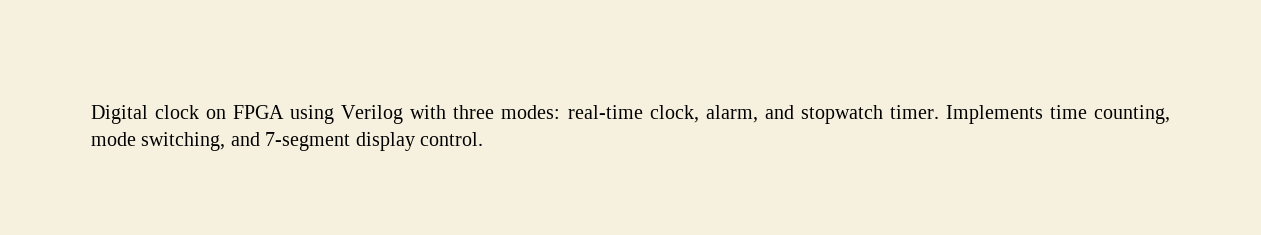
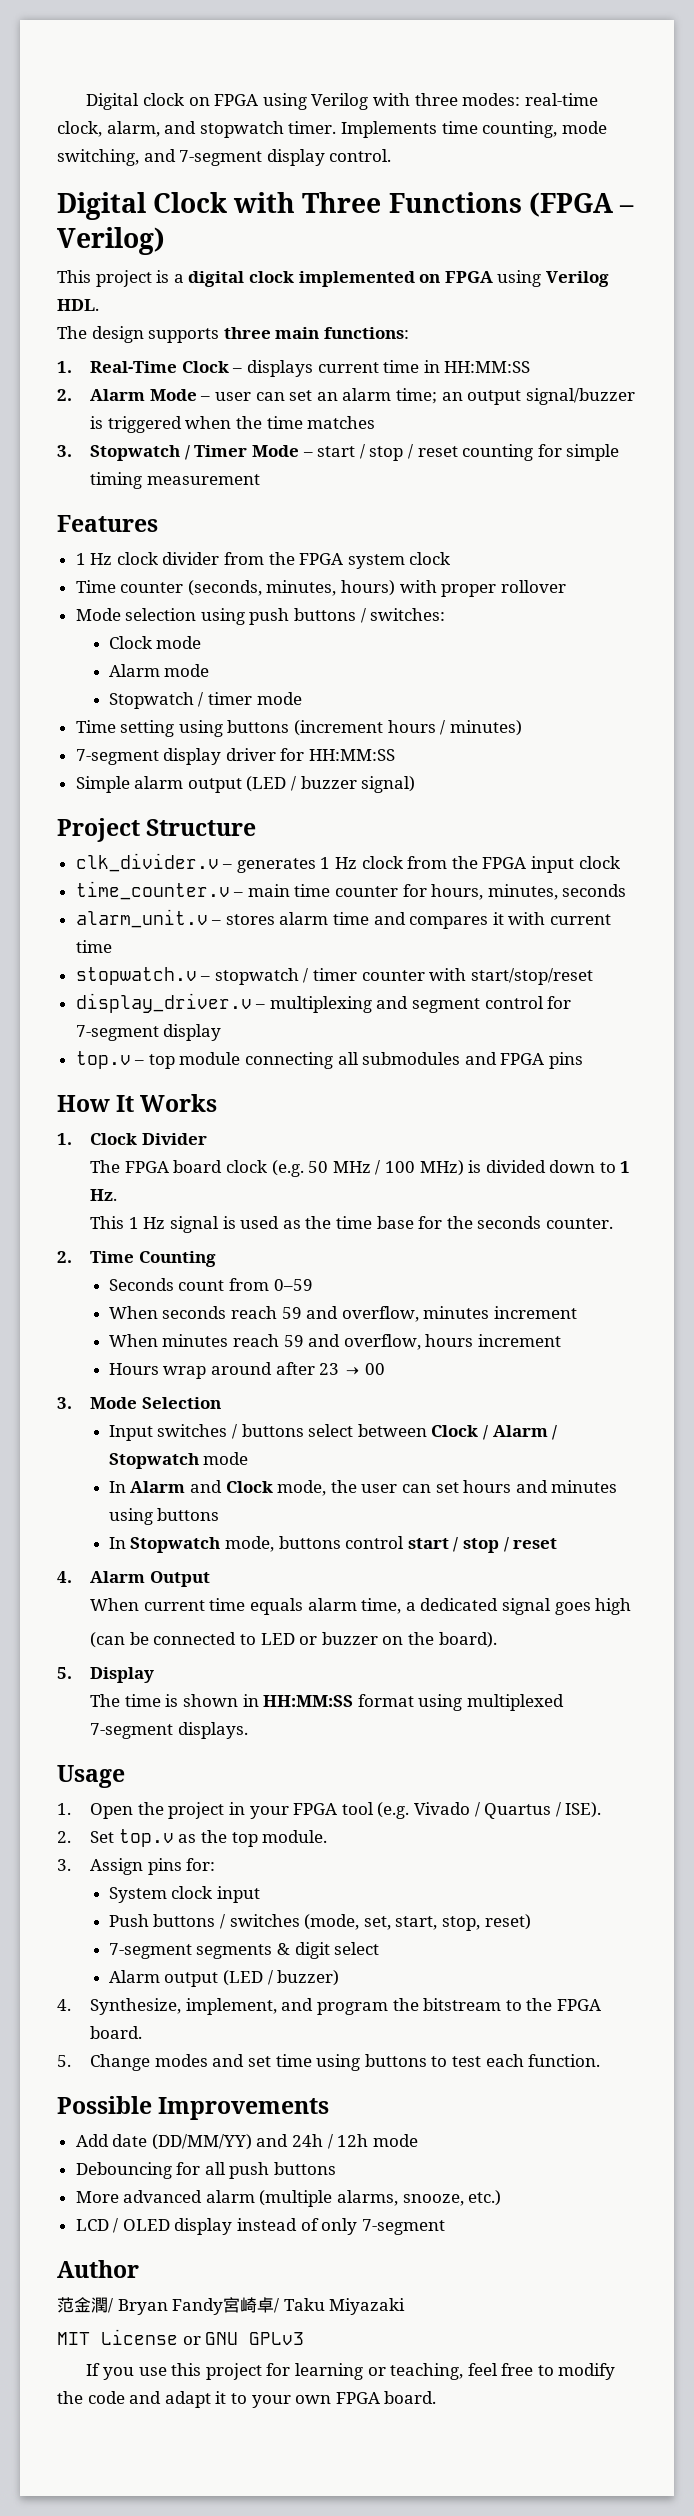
(483, 139) none -> [57,192,634,220] [57,227,165,255] [57,270,609,287] [57,299,99,311] [57,326,409,343] [57,360,531,377] [57,388,635,405] [90,416,376,433] [57,444,620,461] [90,472,260,489] [57,515,158,532] [75,552,451,569] [75,580,566,597] [75,608,446,625] [108,636,202,649] [108,664,210,677] [108,692,302,709] [75,720,522,737] [75,748,396,765] [75,776,416,793] [57,818,257,842] [75,853,620,873] [75,881,627,900] [75,909,612,929] [75,940,112,953] [75,967,593,985] [75,993,572,1013] [75,1024,222,1041] [75,1051,584,1069] [57,1094,218,1112] [57,1133,207,1145] [90,1160,631,1177] [90,1189,118,1201] [90,1216,613,1233] [57,1251,216,1267] [108,1278,313,1291] [108,1306,578,1322] [108,1334,562,1350] [108,1362,386,1379] [57,1397,221,1409] [108,1424,558,1441] [108,1452,249,1469] [108,1480,618,1496] [108,1508,220,1525] [108,1536,558,1553] [57,1571,210,1587] [90,1598,632,1615] [90,1632,497,1648] [57,1667,155,1683] [90,1694,564,1711] [90,1722,248,1739] [57,1765,125,1788] [57,1802,602,1819] [57,1829,328,1847] [57,1858,216,1875] [108,1886,261,1903] [108,1914,531,1931] [108,1942,380,1959] [108,1970,340,1987] [57,1998,601,2015] [90,2026,143,2039] [57,2054,601,2071] [57,2096,330,2120] [75,2134,418,2150] [75,2162,337,2179] [75,2190,502,2207] [75,2218,445,2235] [57,2260,139,2278] [57,2297,406,2315] [57,2329,305,2345] [86,2363,616,2380] [57,2391,437,2408] // Digital Clock with Three Functions (FPGA – Verilog) // This project is a digital clock implemented on FPGA using Verilog HDL. // The design supports three main functions: // 1. Real-Time Clock – displays current time in HH:MM:SS // 2. Alarm Mode – user can set an alarm time; an output signal/buzzer is triggered when the time matches // 3. Stopwatch / Timer Mode – start / stop / reset counting for simple timing measurement // Features // 1 Hz clock divider from the FPGA system clock // Time counter (seconds, minutes, hours) with proper rollover // Mode selection using push buttons / switches: // Clock mode // Alarm mode // Stopwatch / timer mode // Time setting using buttons (increment hours / minutes) // 7-segment display driver for HH:MM:SS // Simple alarm output (LED / buzzer signal) // Project Structure // clk_divider.v – generates 1 Hz clock from the FPGA input clock // time_counter.v – main time counter for hours, minutes, seconds // alarm_unit.v – stores alarm time and compares it with current time // stopwatch.v – stopwatch / timer counter with start/stop/reset // display_driver.v – multiplexing and segment control for 7-segment display // top.v – top module connecting all submodules and FPGA pins // How It Works // 1. Clock Divider // The FPGA board clock (e.g. 50 MHz / 100 MHz) is divided down to 1 Hz. // This 1 Hz signal is used as the time base for the seconds counter. // 2. Time Counting // Seconds count from 0–59 // When seconds reach 59 and overflow, minutes increment // When minutes reach 59 and overflow, hours increment // Hours wrap around after 23 → 00 // 3. Mode Selection // Input switches / buttons select between Clock / Alarm / Stopwatch mode // In Alarm and Clock mode, the user can set hours and minutes using buttons // In Stopwatch mode, buttons control start / stop / reset // 4. Alarm Output // When current time equals alarm time, a dedicated signal goes high // (can be connected to LED or buzzer on the board). // 5. Display // The time is shown in HH:MM:SS format using multiplexed 7-segment displays. // Usage // 1. Open the project in your FPGA tool (e.g. Vivado / Quartus / ISE). // 2. Set top.v as the top module. // 3. Assign pins for: // System clock input // Push buttons / switches (mode, set, start, stop, reset) // 7-segment segments & digit select // Alarm output (LED / buzzer) // 4. Synthesize, implement, and program the bitstream to the FPGA board. // 5. Change modes and set time using buttons to test each function. // Possible Improvements // Add date (DD/MM/YY) and 24h / 12h mode // Debouncing for all push buttons // More advanced alarm (multiple alarms, snooze, etc.) // LCD / OLED display instead of only 7-segment // Author // 范金潤/ Bryan Fandy宮崎卓/ Taku Miyazaki // MIT License or GNU GPLv3 // If you use this project for learning or teaching, feel free to modify the code and adapt it to your own FPGA board.

